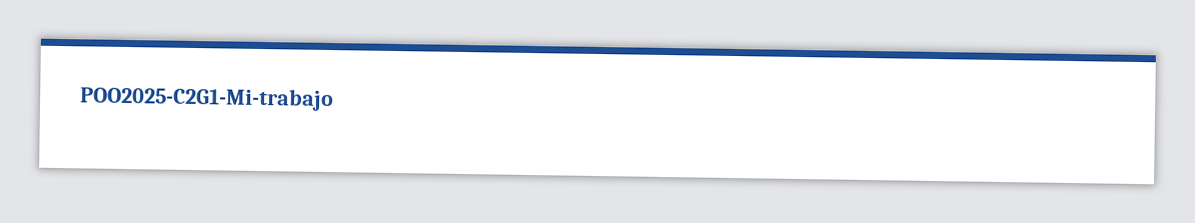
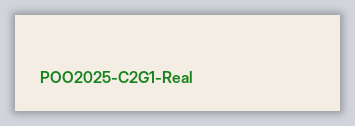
[80,86,334,112] POO2025-C2G1-Mi-trabajo -> [40,71,193,83] POO2025-C2G1-Real

